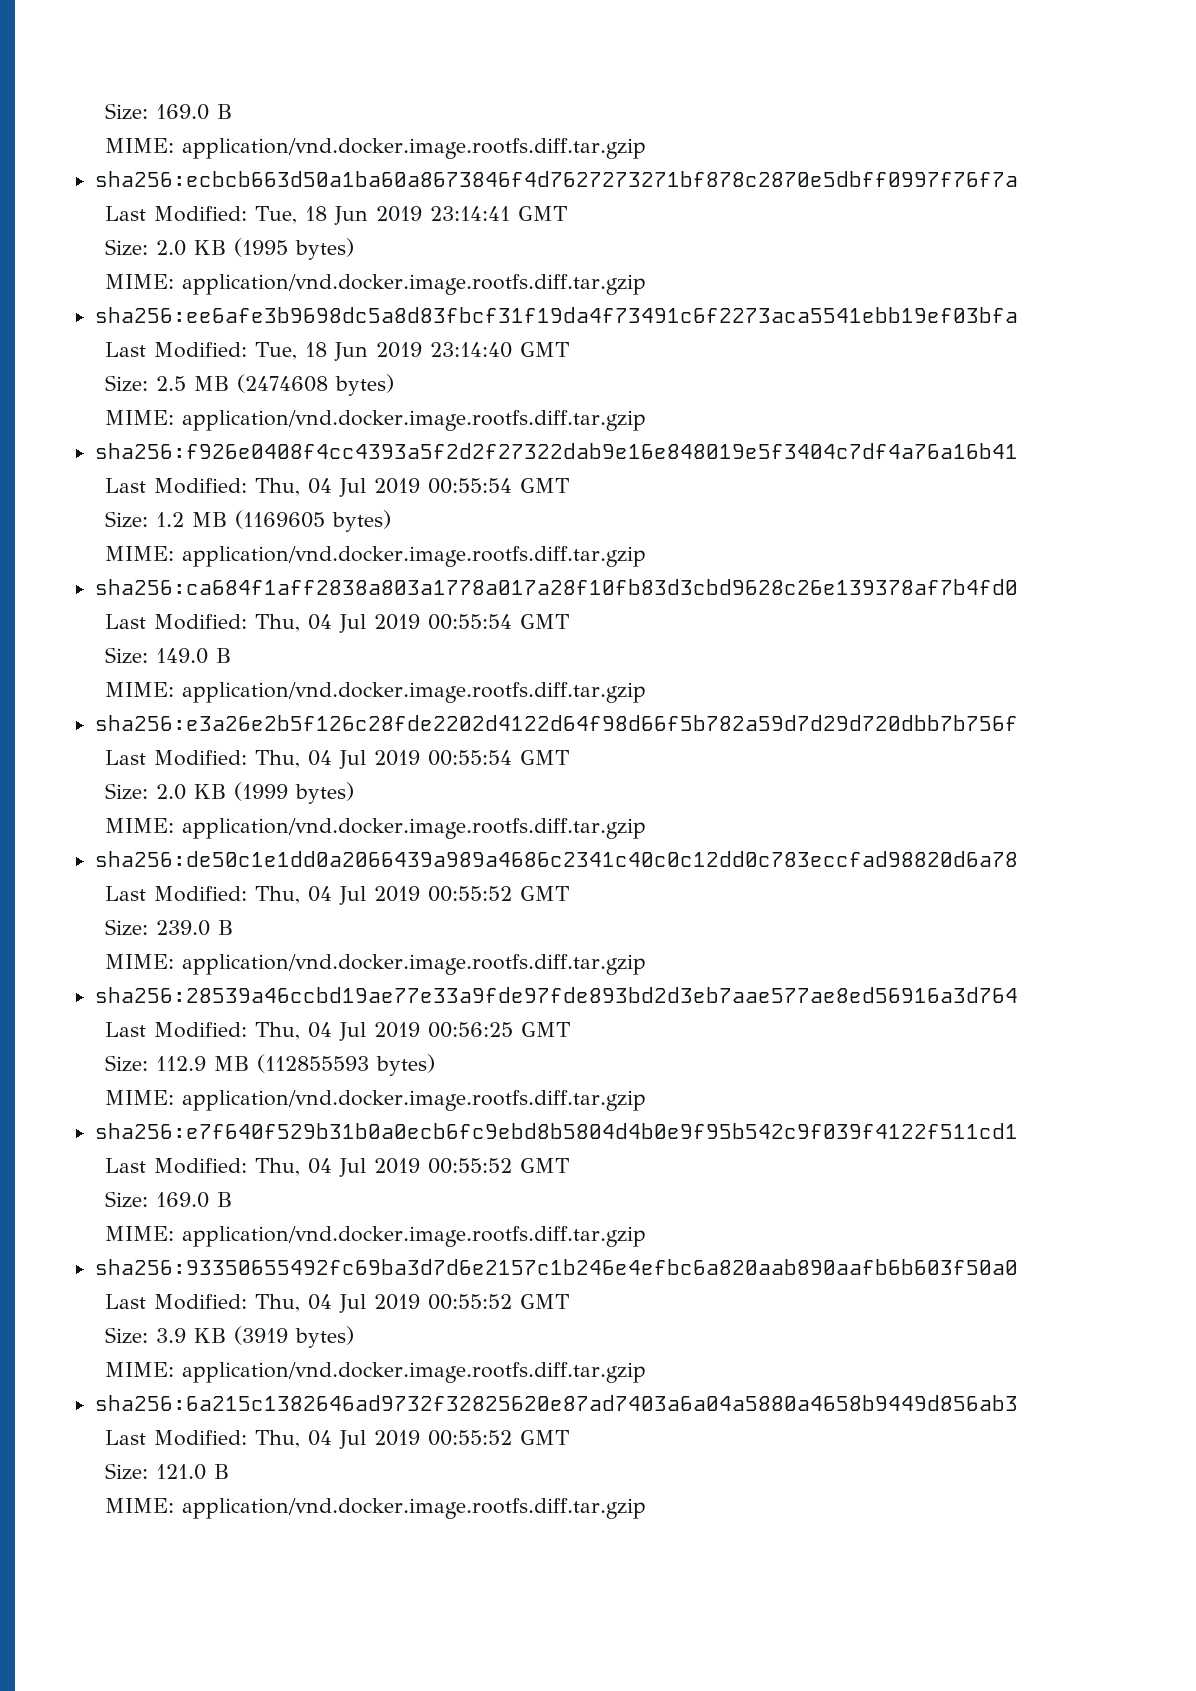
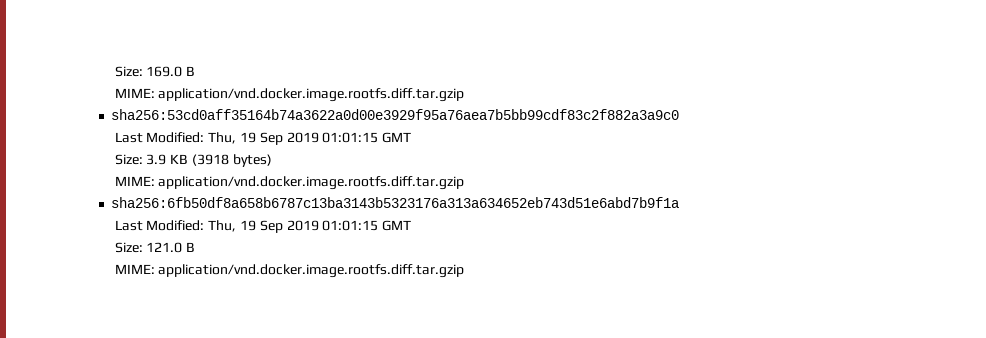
[105,103,233,120] [105,138,647,159] [95,171,1019,187] [105,206,568,225] [105,238,355,260] [105,274,647,295] [95,307,1019,323] [105,342,570,361] [105,374,395,396] [105,410,647,431] [95,443,1019,459] [105,478,570,497] [105,510,392,532] [105,546,647,567] [95,579,1019,595] [105,614,570,633] [105,647,232,664] [105,682,647,703] [95,715,1019,731] [105,750,570,769] [105,782,355,804] [105,818,647,839] [95,851,1019,867] [105,886,570,905] [105,919,234,936] [105,954,647,975] [95,987,1019,1003] [105,1022,571,1041] [105,1054,436,1076] [105,1090,647,1111] [95,1123,1019,1139] [105,1158,570,1177] [105,1191,233,1208] [105,1226,647,1247] [95,1259,1019,1275] [105,1294,570,1313] [105,1326,355,1348] [105,1362,647,1383] [95,1395,1019,1411] [105,1430,513,1449] Size: 169.0 B // MIME: application/vnd.docker.image.rootfs.diff.tar.gzip // sha256:ecbcb663d50a1ba60a8673846f4d7627273271bf878c2870e5dbff0997f76f7a // Last Modified: Tue, 18 Jun 2019 23:14:41 GMT // Size: 2.0 KB (1995 bytes) // MIME: application/vnd.docker.image.rootfs.diff.tar.gzip // sha256:ee6afe3b9698dc5a8d83fbcf31f19da4f73491c6f2273aca5541ebb19ef03bfa // Last Modified: Tue, 18 Jun 2019 23:14:40 GMT // Size: 2.5 MB (2474608 bytes) // MIME: application/vnd.docker.image.rootfs.diff.tar.gzip // sha256:f926e0408f4cc4393a5f2d2f27322dab9e16e848019e5f3404c7df4a76a16b41 // Last Modified: Thu, 04 Jul 2019 00:55:54 GMT // Size: 1.2 MB (1169605 bytes) // MIME: application/vnd.docker.image.rootfs.diff.tar.gzip // sha256:ca684f1aff2838a803a1778a017a28f10fb83d3cbd9628c26e139378af7b4fd0 // Last Modified: Thu, 04 Jul 2019 00:55:54 GMT // Size: 149.0 B // MIME: application/vnd.docker.image.rootfs.diff.tar.gzip // sha256:e3a26e2b5f126c28fde2202d4122d64f98d66f5b782a59d7d29d720dbb7b756f // Last Modified: Thu, 04 Jul 2019 00:55:54 GMT // Size: 2.0 KB (1999 bytes) // MIME: application/vnd.docker.image.rootfs.diff.tar.gzip // sha256:de50c1e1dd0a2066439a989a4686c2341c40c0c12dd0c783eccfad98820d6a78 // Last Modified: Thu, 04 Jul 2019 00:55:52 GMT // Size: 239.0 B // MIME: application/vnd.docker.image.rootfs.diff.tar.gzip // sha256:28539a46ccbd19ae77e33a9fde97fde893bd2d3eb7aae577ae8ed56916a3d764 // Last Modified: Thu, 04 Jul 2019 00:56:25 GMT // Size: 112.9 MB (112855593 bytes) // MIME: application/vnd.docker.image.rootfs.diff.tar.gzip // sha256:e7f640f529b31b0a0ecb6fc9ebd8b5804d4b0e9f95b542c9f039f4122f511cd1 // Last Modified: Thu, 04 Jul 2019 00:55:52 GMT // Size: 169.0 B // MIME: application/vnd.docker.image.rootfs.diff.tar.gzip // sha256:93350655492fc69ba3d7d6e2157c1b246e4efbc6a820aab890aafb6b603f50a0 // Last Modified: Thu, 04 Jul 2019 00:55:52 GMT // Size: 3.9 KB (3919 bytes) // MIME: application/vnd.docker.image.rootfs.diff.tar.gzip // sha256:6a215c1382646ad9732f32825620e87ad7403a6a04a5880a4658b9449d856ab3 // Last Modified: Thu, 04 Jul 2019 00:55:52 -> [114,66,196,77] [114,88,465,102] [111,109,680,120] [114,132,412,145] [114,154,272,167] [114,176,465,190] [111,197,680,208] [114,220,379,233] Size: 169.0 B // MIME: application/vnd.docker.image.rootfs.diff.tar.gzip // sha256:53cd0aff35164b74a3622a0d00e3929f95a76aea7b5bb99cdf83c2f882a3a9c0 // Last Modified: Thu, 19 Sep 2019 01:01:15 GMT // Size: 3.9 KB (3918 bytes) // MIME: application/vnd.docker.image.rootfs.diff.tar.gzip // sha256:6fb50df8a658b6787c13ba3143b5323176a313a634652eb743d51e6abd7b9f1a // Last Modified: Thu, 19 Sep 2019 01:01:15

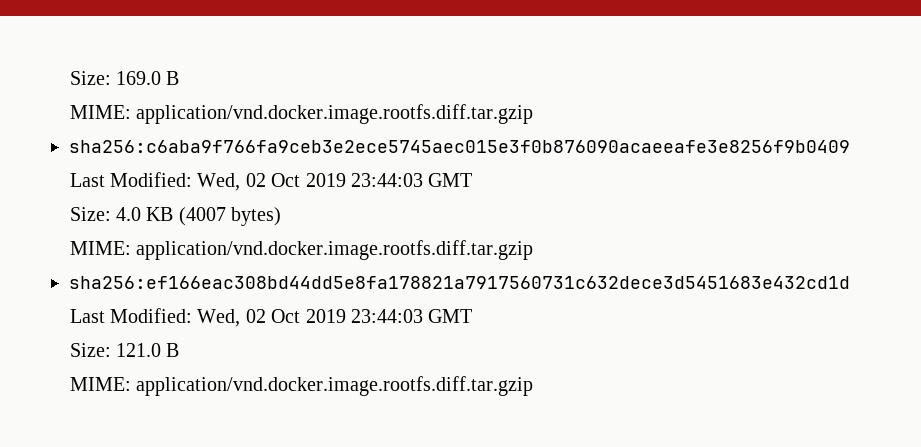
[111,109,680,120] [114,132,412,145] [114,154,229,166] sha256:53cd0aff35164b74a3622a0d00e3929f95a76aea7b5bb99cdf83c2f882a3a9c0 // Last Modified: Thu, 19 Sep 2019 01:01:15 GMT // Size: 3.9 KB (3918 -> [68,140,850,153] [69,172,473,191] [69,207,226,226] sha256:c6aba9f766fa9ceb3e2ece5745aec015e3f0b876090acaeeafe3e8256f9b0409 // Last Modified: Wed, 02 Oct 2019 23:44:03 GMT // Size: 4.0 KB (4007
[111,197,680,208] [114,220,379,233] sha256:6fb50df8a658b6787c13ba3143b5323176a313a634652eb743d51e6abd7b9f1a // Last Modified: Thu, 19 Sep 2019 01:01:15 -> [68,276,850,289] [69,308,424,327] sha256:ef166eac308bd44dd5e8fa178821a7917560731c632dece3d5451683e432cd1d // Last Modified: Wed, 02 Oct 2019 23:44:03

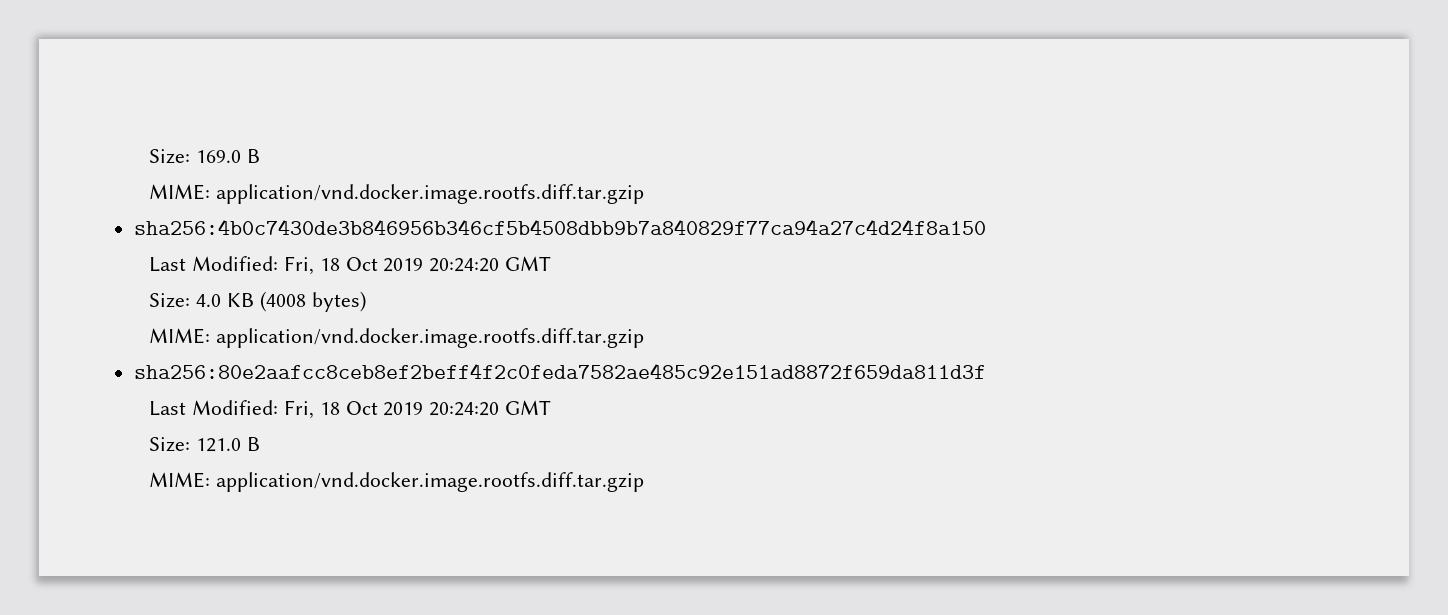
[68,140,850,153] [69,172,424,191] sha256:c6aba9f766fa9ceb3e2ece5745aec015e3f0b876090acaeeafe3e8256f9b0409 // Last Modified: Wed, 02 Oct 2019 23:44:03 -> [134,219,987,235] [149,256,500,275] sha256:4b0c7430de3b846956b346cf5b4508dbb9b7a840829f77ca94a27c4d24f8a150 // Last Modified: Fri, 18 Oct 2019 20:24:20
[178,207,226,226] (4007 -> [259,291,306,312] (4008
[68,276,850,289] [69,308,424,327] sha256:ef166eac308bd44dd5e8fa178821a7917560731c632dece3d5451683e432cd1d // Last Modified: Wed, 02 Oct 2019 23:44:03 -> [134,363,987,379] [149,400,500,419] sha256:80e2aafcc8ceb8ef2beff4f2c0feda7582ae485c92e151ad8872f659da811d3f // Last Modified: Fri, 18 Oct 2019 20:24:20

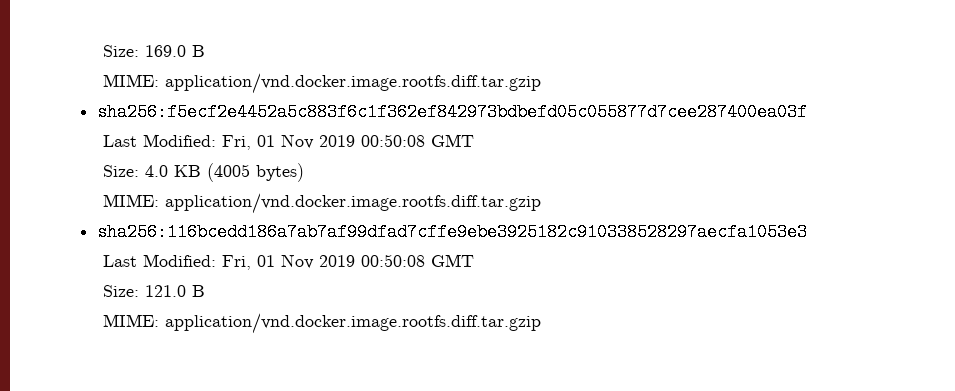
[134,219,987,235] [149,256,500,275] sha256:4b0c7430de3b846956b346cf5b4508dbb9b7a840829f77ca94a27c4d24f8a150 // Last Modified: Fri, 18 Oct 2019 20:24:20 -> [96,103,807,121] [103,134,426,150] sha256:f5ecf2e4452a5c883f6c1f362ef842973bdbefd05c055877d7cee287400ea03f // Last Modified: Fri, 01 Nov 2019 00:50:08
[259,291,306,312] (4008 -> [207,163,251,182] (4005
[134,363,987,379] [149,400,500,419] sha256:80e2aafcc8ceb8ef2beff4f2c0feda7582ae485c92e151ad8872f659da811d3f // Last Modified: Fri, 18 Oct 2019 20:24:20 -> [96,223,807,241] [103,254,426,270] sha256:116bcedd186a7ab7af99dfad7cffe9ebe3925182c910338528297aecfa1053e3 // Last Modified: Fri, 01 Nov 2019 00:50:08

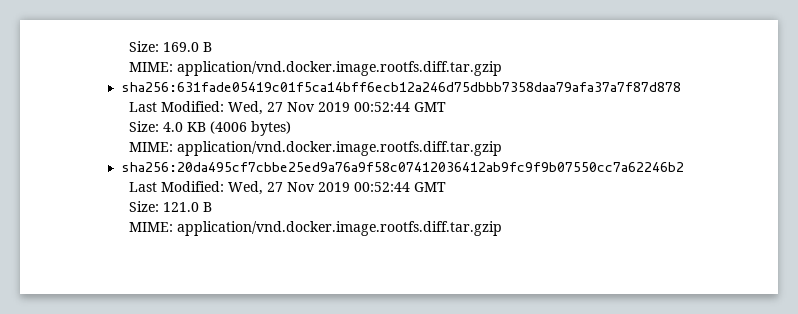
[96,103,807,121] [103,134,426,150] sha256:f5ecf2e4452a5c883f6c1f362ef842973bdbefd05c055877d7cee287400ea03f // Last Modified: Fri, 01 Nov 2019 00:50:08 -> [121,82,682,92] [129,101,411,115] sha256:631fade05419c01f5ca14bff6ecb12a246d75dbbb7358daa79afa37a7f87d878 // Last Modified: Wed, 27 Nov 2019 00:52:44
[207,163,251,182] (4005 -> [210,121,248,134] (4006
[96,223,807,241] [103,254,426,270] sha256:116bcedd186a7ab7af99dfad7cffe9ebe3925182c910338528297aecfa1053e3 // Last Modified: Fri, 01 Nov 2019 00:50:08 -> [121,162,685,172] [129,181,411,195] sha256:20da495cf7cbbe25ed9a76a9f58c07412036412ab9fc9f9b07550cc7a62246b2 // Last Modified: Wed, 27 Nov 2019 00:52:44

